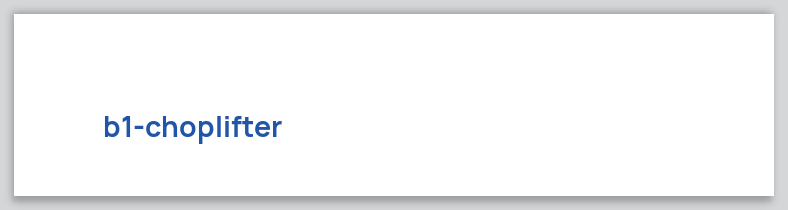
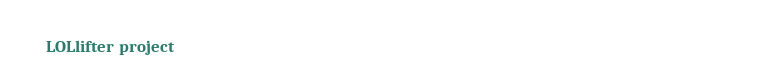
[103,116,282,144] b1-choplifter -> [46,40,175,55] LOLlifter project

